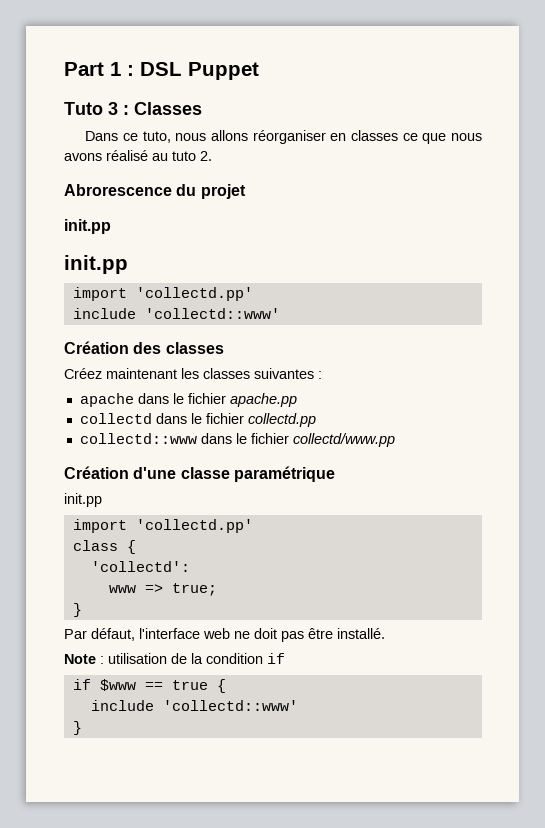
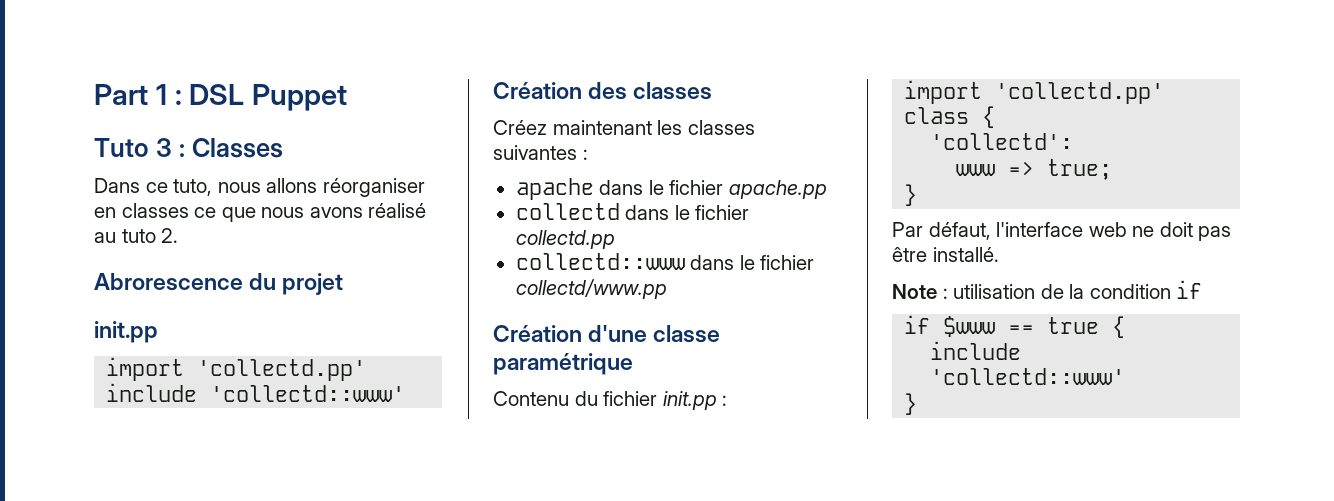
[64,255,128,274] // init.pp -> (158, 332) none
[64,493,102,507] init.pp -> [493,391,728,410] Contenu du fichier init.pp :

